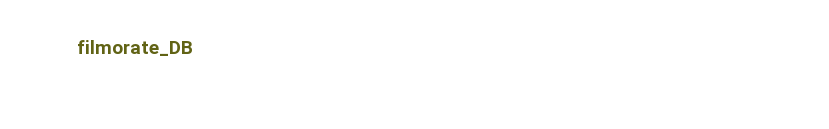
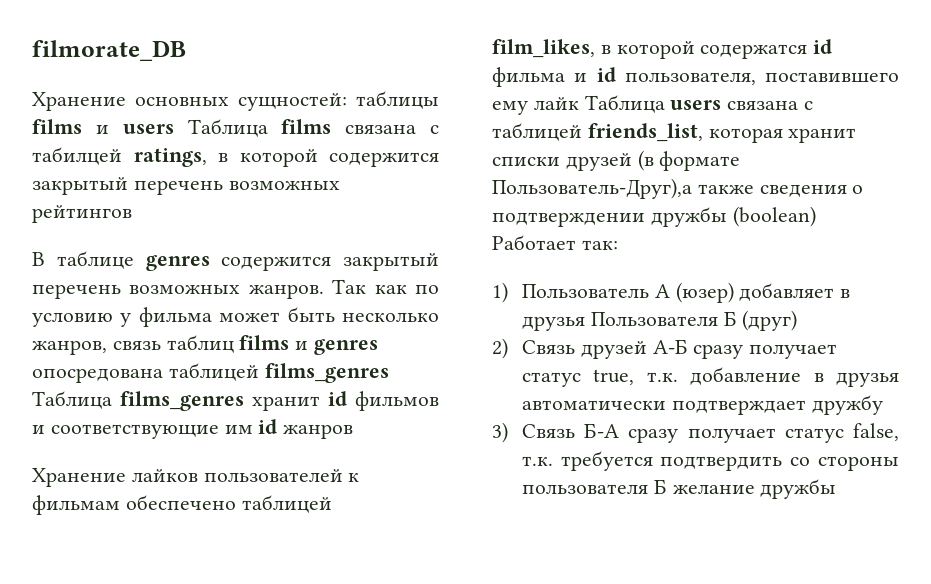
(193, 48) none -> [32,91,439,111] [32,119,439,137] [32,147,439,167] [32,177,340,195] [32,205,132,223] [32,251,439,271] [32,279,439,299] [32,307,439,327] [32,335,379,355] [32,363,389,383] [32,391,439,411] [32,419,354,439] [32,468,360,487] [32,495,332,515] [492,39,833,59] [492,67,899,87] [492,95,814,115] [492,123,857,143] [492,150,741,171] [492,178,864,199] [492,206,816,227] [492,235,618,250] [492,282,851,303] [521,310,798,331] [492,338,838,359] [521,367,899,387] [521,395,883,415] [492,422,899,443] [521,451,899,471] [521,479,837,499] // Хранение основных сущностей: таблицы films и users Таблица films связана с табилцей ratings, в которой содержится закрытый перечень возможных рейтингов // В таблице genres содержится закрытый перечень возможных жанров. Так как по условию у фильма может быть несколько жанров, связь таблиц films и genres опосредована таблицей films_genres Таблица films_genres хранит id фильмов и соответствующие им id жанров // Хранение лайков пользователей к фильмам обеспечено таблицей film_likes, в которой содержатся id фильма и id пользователя, поставившего ему лайк Таблица users связана с таблицей friends_list, которая хранит списки друзей (в формате Пользователь-Друг),а также сведения о подтверждении дружбы (boolean) Работает так: // 1) Пользователь А (юзер) добавляет в друзья Пользователя Б (друг) // 2) Связь друзей А-Б сразу получает статус true, т.к. добавление в друзья автоматически подтверждает дружбу // 3) Связь Б-А сразу получает статус false, т.к. требуется подтвердить со стороны пользователя Б желание дружбы

